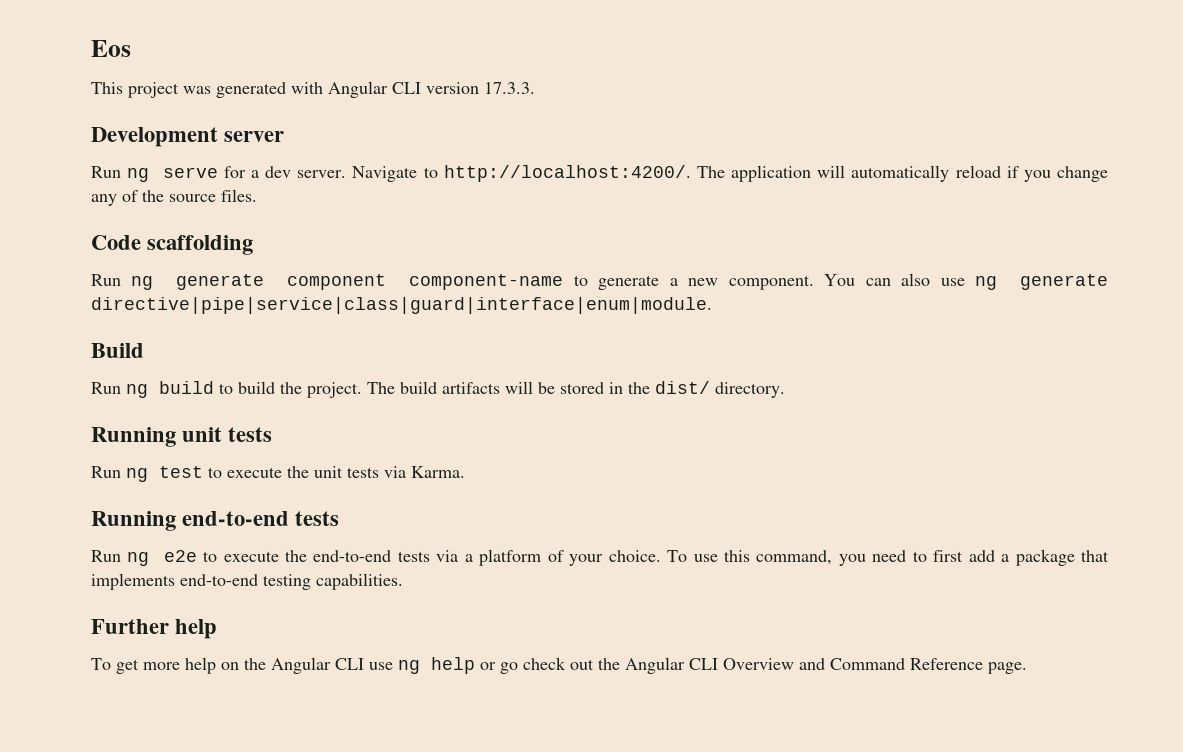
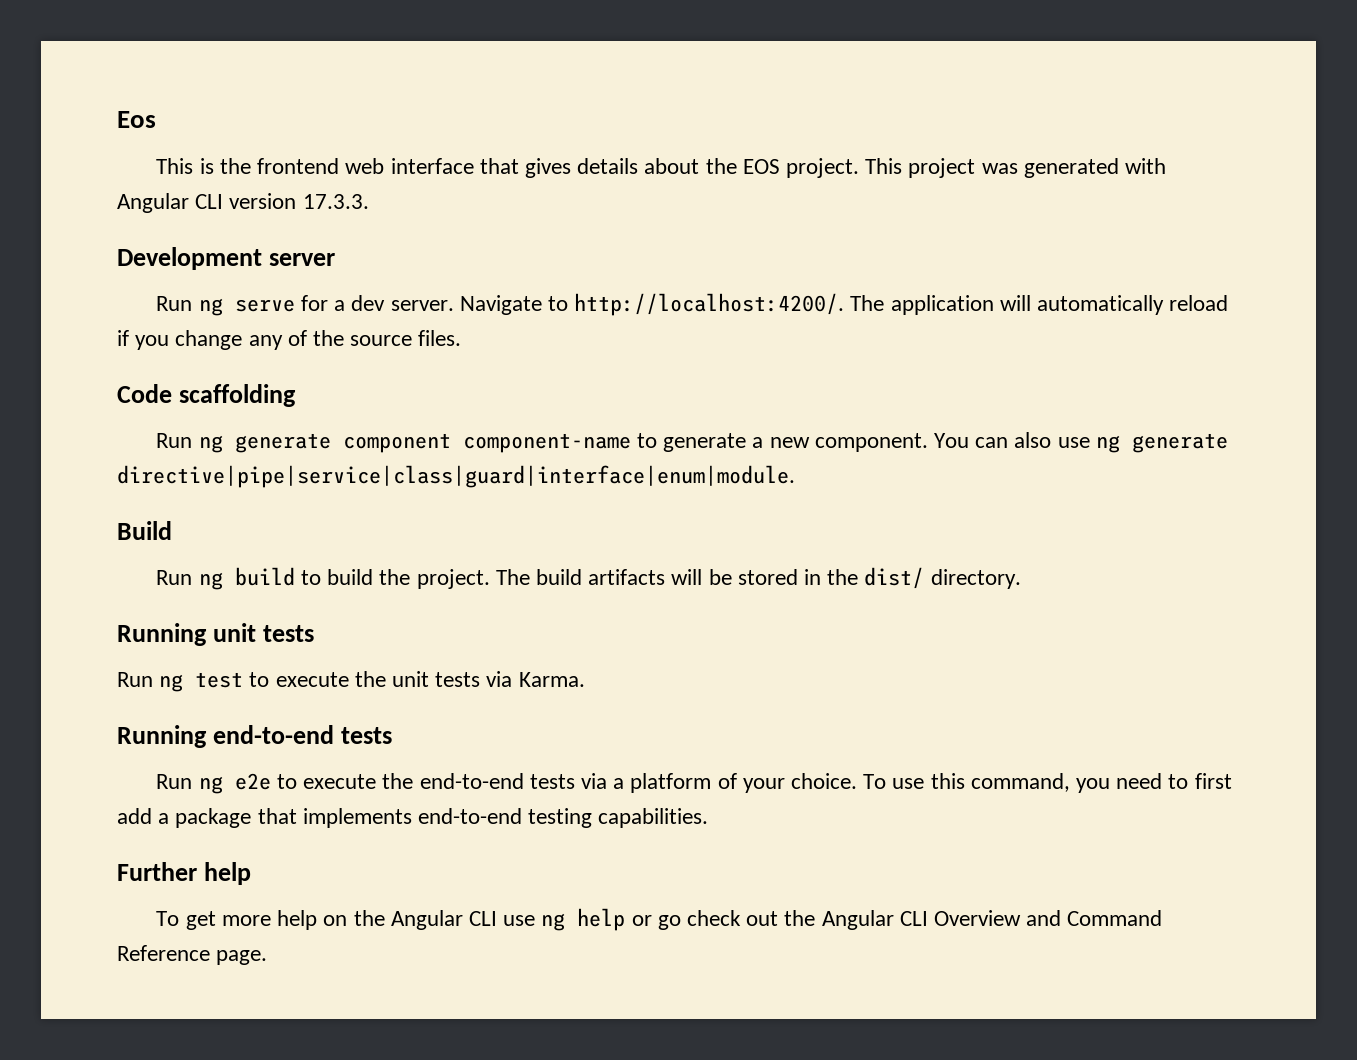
(123, 88) none -> [199,158,903,178] is the frontend web interface that gives details about the EOS project. This

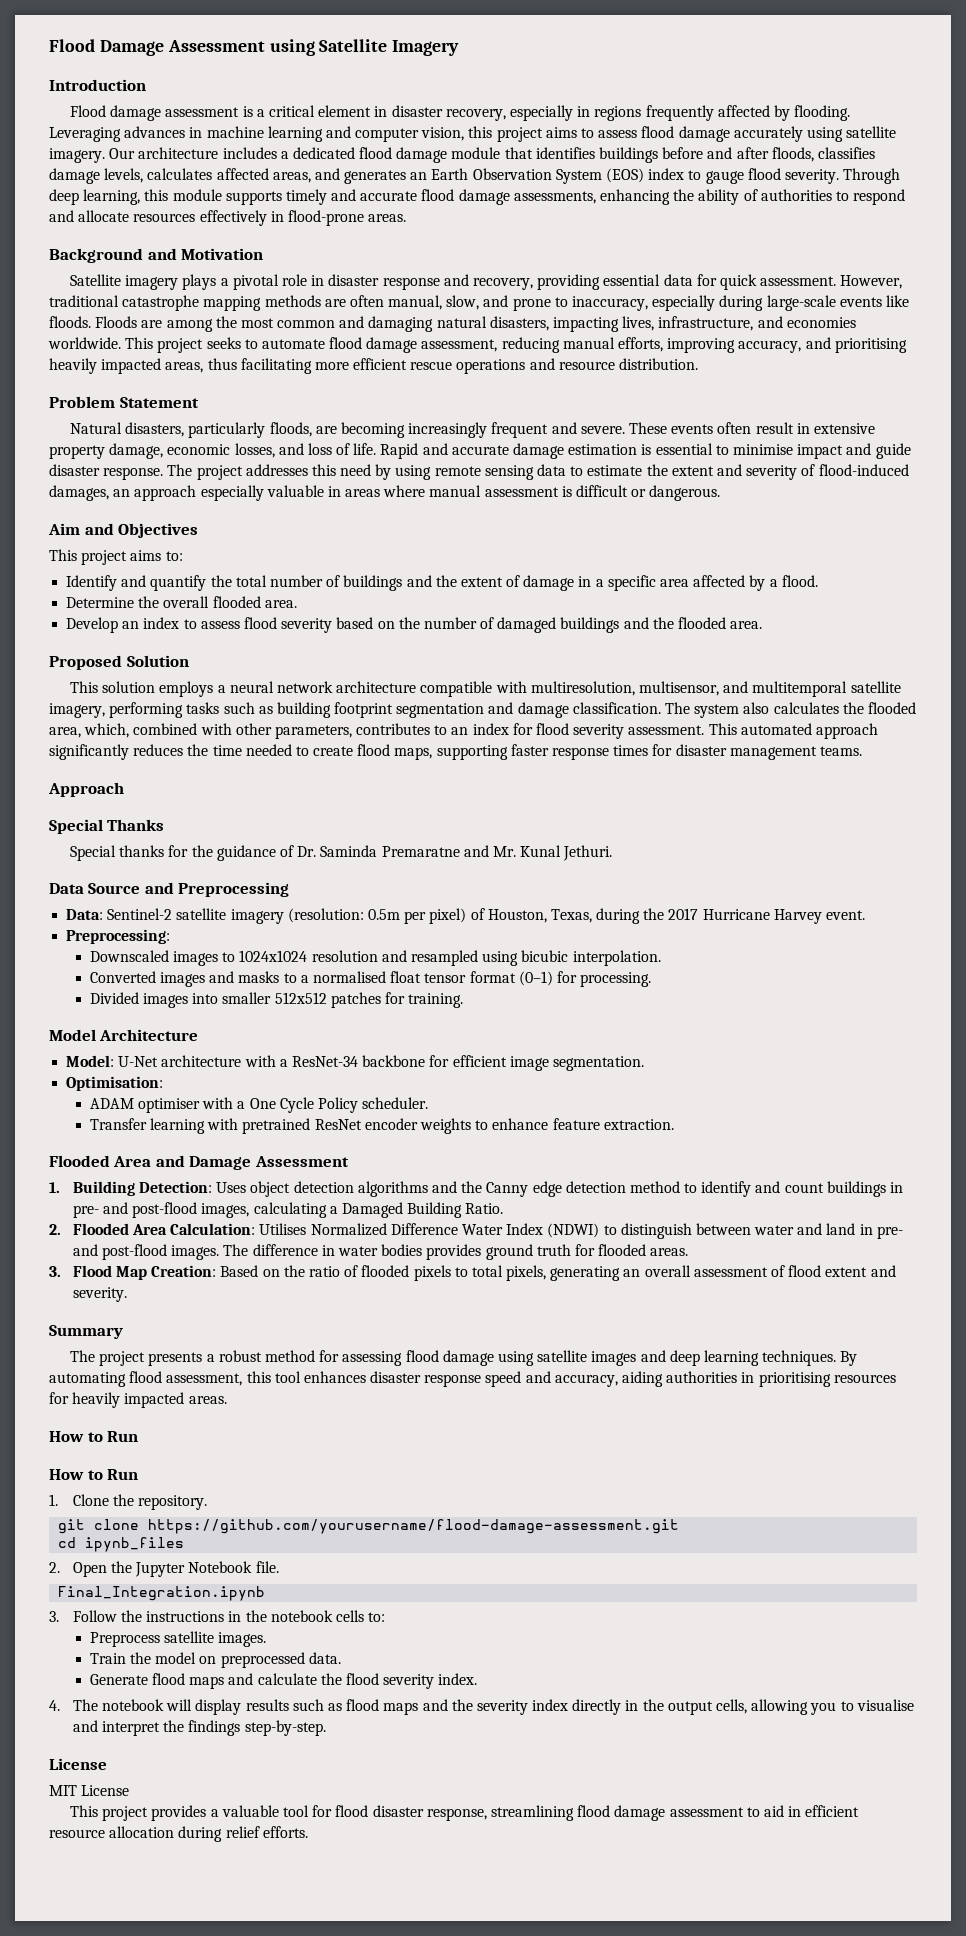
[117,111,156,128] [156,158,1167,178] [117,193,369,213] [117,247,335,270] [156,293,1229,316] [117,330,462,350] [117,384,296,407] [156,432,1228,453] [117,465,795,488] [117,521,172,540] [156,567,1021,590] [117,623,314,646] [117,671,585,692] [117,725,392,748] [156,773,1232,794] [117,808,709,828] [117,862,251,885] [156,908,1163,931] [117,945,268,965] Eos // This is the frontend web interface that gives details about the EOS project. This project was generated with Angular CLI version 17.3.3. // Development server // Run ng serve for a dev server. Navigate to http://localhost:4200/. The application will automatically reload if you change any of the source files. // Code scaffolding // Run ng generate component component-name to generate a new component. You can also use ng generate directive|pipe|service|class|guard|interface|enum|module. // Build // Run ng build to build the project. The build artifacts will be stored in the dist/ directory. // Running unit tests // Run ng test to execute the unit tests via Karma. // Running end-to-end tests // Run ng e2e to execute the end-to-end tests via a platform of your choice. To use this command, you need to first add a package that implements end-to-end testing capabilities. // Further help // To get more help on the Angular CLI use ng help or go check out the Angular CLI Overview and Command Reference page. -> [49,39,460,56] [49,79,146,91] [70,105,851,121] [49,126,897,142] [49,147,875,163] [49,168,901,184] [49,189,906,205] [49,210,407,226] [49,248,264,263] [70,274,903,290] [49,295,909,311] [49,316,856,332] [48,337,907,353] [49,358,699,374] [49,396,199,408] [70,422,875,438] [49,443,911,459] [49,464,909,480] [49,485,721,501] [48,523,199,538] [49,549,183,565] [66,575,818,591] [66,596,297,608] [66,617,763,633] [49,655,189,670] [70,681,901,697] [49,702,916,718] [49,723,878,739] [49,744,862,760] [48,782,124,797] [49,819,165,834] [70,845,613,861] [49,882,290,897] [66,908,866,924] [66,929,171,944] [89,950,661,966] [89,971,652,987] [89,992,464,1008] [49,1029,199,1041] [66,1055,644,1071] [66,1076,164,1091] [89,1097,429,1113] [89,1118,674,1134] [49,1155,349,1170] [49,1181,903,1197] [72,1202,504,1218] [49,1223,903,1239] [72,1244,689,1260] [49,1265,896,1281] [72,1287,127,1302] [49,1325,123,1339] [70,1350,858,1366] [49,1371,896,1387] [49,1392,227,1408] [49,1431,139,1442] [49,1469,139,1480] [49,1494,208,1510] [58,1519,680,1534] [58,1537,185,1552] [49,1561,279,1577] [58,1586,266,1601] [49,1610,386,1622] [89,1631,267,1647] [89,1652,341,1668] [89,1673,478,1689] [49,1699,914,1715] [72,1720,326,1736] [49,1758,107,1770] [49,1785,130,1796] [70,1805,860,1821] [49,1826,308,1842] Flood Damage Assessment using Satellite Imagery // Introduction // Flood damage assessment is a critical element in disaster recovery, especially in regions frequently affected by flooding. Leveraging advances in machine learning and computer vision, this project aims to assess flood damage accurately using satellite imagery. Our architecture includes a dedicated flood damage module that identifies buildings before and after floods, classifies damage levels, calculates affected areas, and generates an Earth Observation System (EOS) index to gauge flood severity. Through deep learning, this module supports timely and accurate flood damage assessments, enhancing the ability of authorities to respond and allocate resources effectively in flood-prone areas. // Background and Motivation // Satellite imagery plays a pivotal role in disaster response and recovery, providing essential data for quick assessment. However, traditional catastrophe mapping methods are often manual, slow, and prone to inaccuracy, especially during large-scale events like floods. Floods are among the most common and damaging natural disasters, impacting lives, infrastructure, and economies worldwide. This project seeks to automate flood damage assessment, reducing manual efforts, improving accuracy, and prioritising heavily impacted areas, thus facilitating more efficient rescue operations and resource distribution. // Problem Statement // Natural disasters, particularly floods, are becoming increasingly frequent and severe. These events often result in extensive property damage, economic losses, and loss of life. Rapid and accurate damage estimation is essential to minimise impact and guide disaster response. The project addresses this need by using remote sensing data to estimate the extent and severity of flood-induced damages, an approach especially valuable in areas where manual assessment is difficult or dangerous. // Aim and Objectives // This project aims to: // Identify and quantify the total number of buildings and the extent of damage in a specific area affected by a flood. // Determine the overall flooded area. // Develop an index to assess flood severity based on the number of damaged buildings and the flooded area. // Proposed Solution // This solution employs a neural network architecture compatible with multiresolution, multisensor, and multitemporal satellite imagery, performing tasks such as building footprint segmentation and damage classification. The system also calculates the flooded area, which, combined with other parameters, contributes to an index for flood severity assessment. This automated approach significantly reduces the time needed to create flood maps, supporting faster response times for disaster management teams. // Approach // Special Thanks // Special thanks for the guidance of Dr. Saminda Premaratne and Mr. Kunal Jethuri. // Data Source and Preprocessing // Data: Sentinel-2 satellite imagery (resolution: 0.5m per pixel) of Houston, Texas, during the 2017 Hurricane Harvey event. // Preprocessing: // Downscaled images to 1024x1024 resolution and resampled using bicubic interpolation. // Converted images and masks to a normalised float tensor format (0–1) for processing. // Divided images into smaller 512x512 patches for training. // Model Architecture // Model: U-Net architecture with a ResNet-34 backbone for efficient image segmentation. // Optimisation: // ADAM optimiser with a One Cycle Policy scheduler. // Transfer learning with pretrained ResNet encoder weights to enhance feature extraction. // Flooded Area and Damage Assessment // 1. Building Detection: Uses object detection algorithms and the Canny edge detection method to identify and count buildings in pre- and post-flood images, calculating a Damaged Building Ratio. // 2. Flooded Area Calculation: Utilises Normalized Difference Water Index (NDWI) to distinguish between water and land in pre- and post-flood images. The difference in water bodies provides ground truth for flooded areas. // 3. Flood Map Creation: Based on the ratio of flooded pixels to total pixels, generating an overall assessment of flood extent and severity. // Summary // The project presents a robust method for assessing flood damage using satellite images and deep learning techniques. By automating flood assessment, this tool enhances disaster response speed and accuracy, aiding authorities in prioritising resources for heavily impacted areas. // How to Run // How to Run // 1. Clone the repository. // git clone https://github.com/yourusername/flood-damage-assessment.git // cd ipynb_files // 2. Open the Jupyter Notebook file. // Final_Integration.ipynb // 3. Follow the instructions in the notebook cells to: // Preprocess satellite images. // Train the model on preprocessed data. // Generate flood maps and calculate the flood severity index. // 4. The notebook will display results such as flood maps and the severity index directly in the output cells, allowing you to visualise and interpret the findings step-by-step. // License // MIT License // This project provides a valuable tool for flood disaster response, streamlining flood damage assessment to aid in efficient resource allocation during relief efforts.

